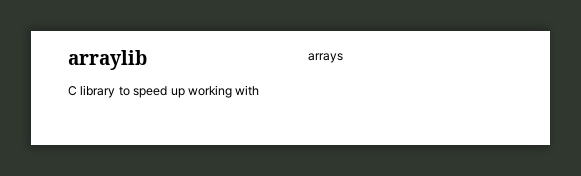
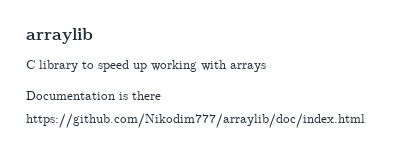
(343, 58) none -> [26,91,161,100] [26,113,365,129] // Documentation is there https://github.com/Nikodim777/arraylib/doc/index.html

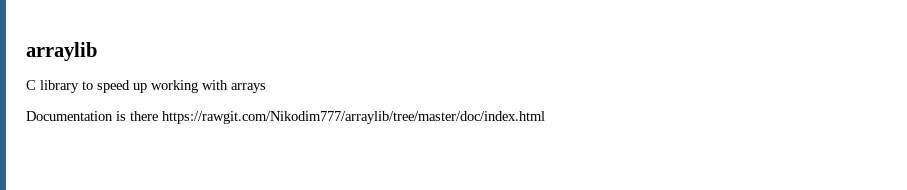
[26,113,365,129] https://github.com/Nikodim777/arraylib/doc/index.html -> [162,111,545,124] https://rawgit.com/Nikodim777/arraylib/tree/master/doc/index.html

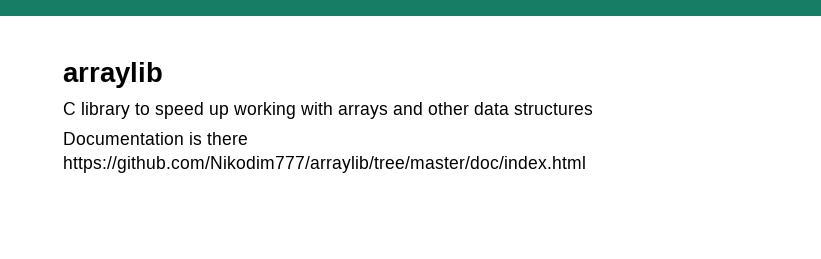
(266, 88) none -> [393,102,593,115] and other data structures
[162,111,545,124] https://rawgit.com/Nikodim777/arraylib/tree/master/doc/index.html -> [63,156,586,173] https://github.com/Nikodim777/arraylib/tree/master/doc/index.html

